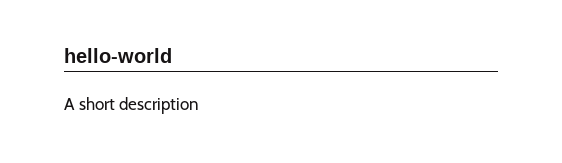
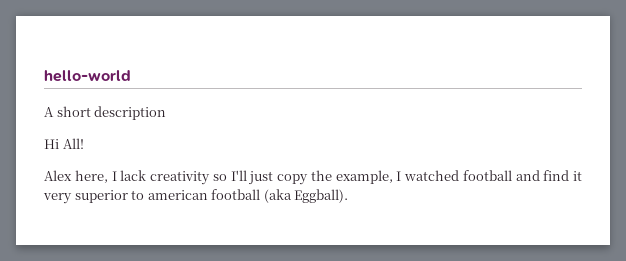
(200, 105) none -> [44,138,84,149] [44,170,582,185] [43,189,349,204] // Hi All! // Alex here, I lack creativity so I'll just copy the example, I watched football and find it very superior to american football (aka Eggball).

